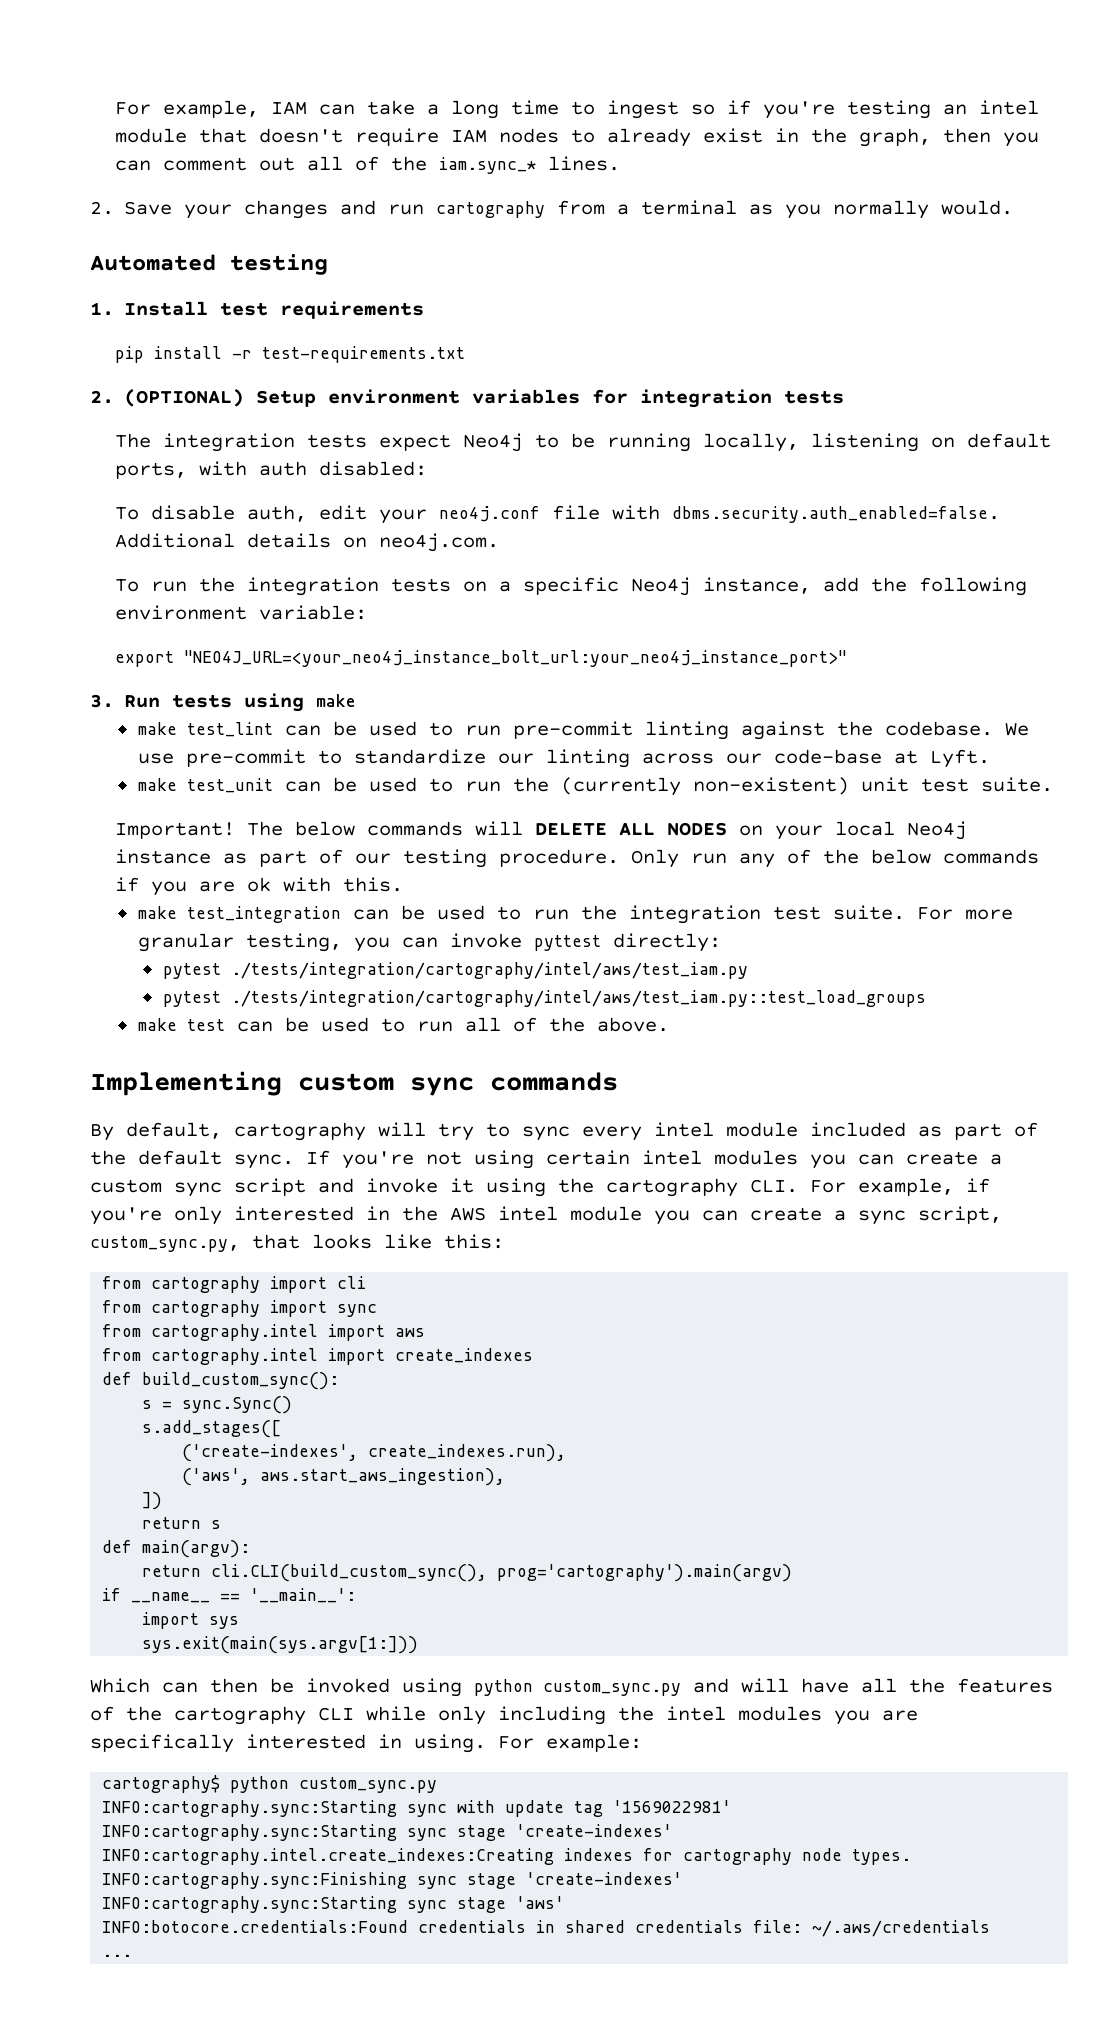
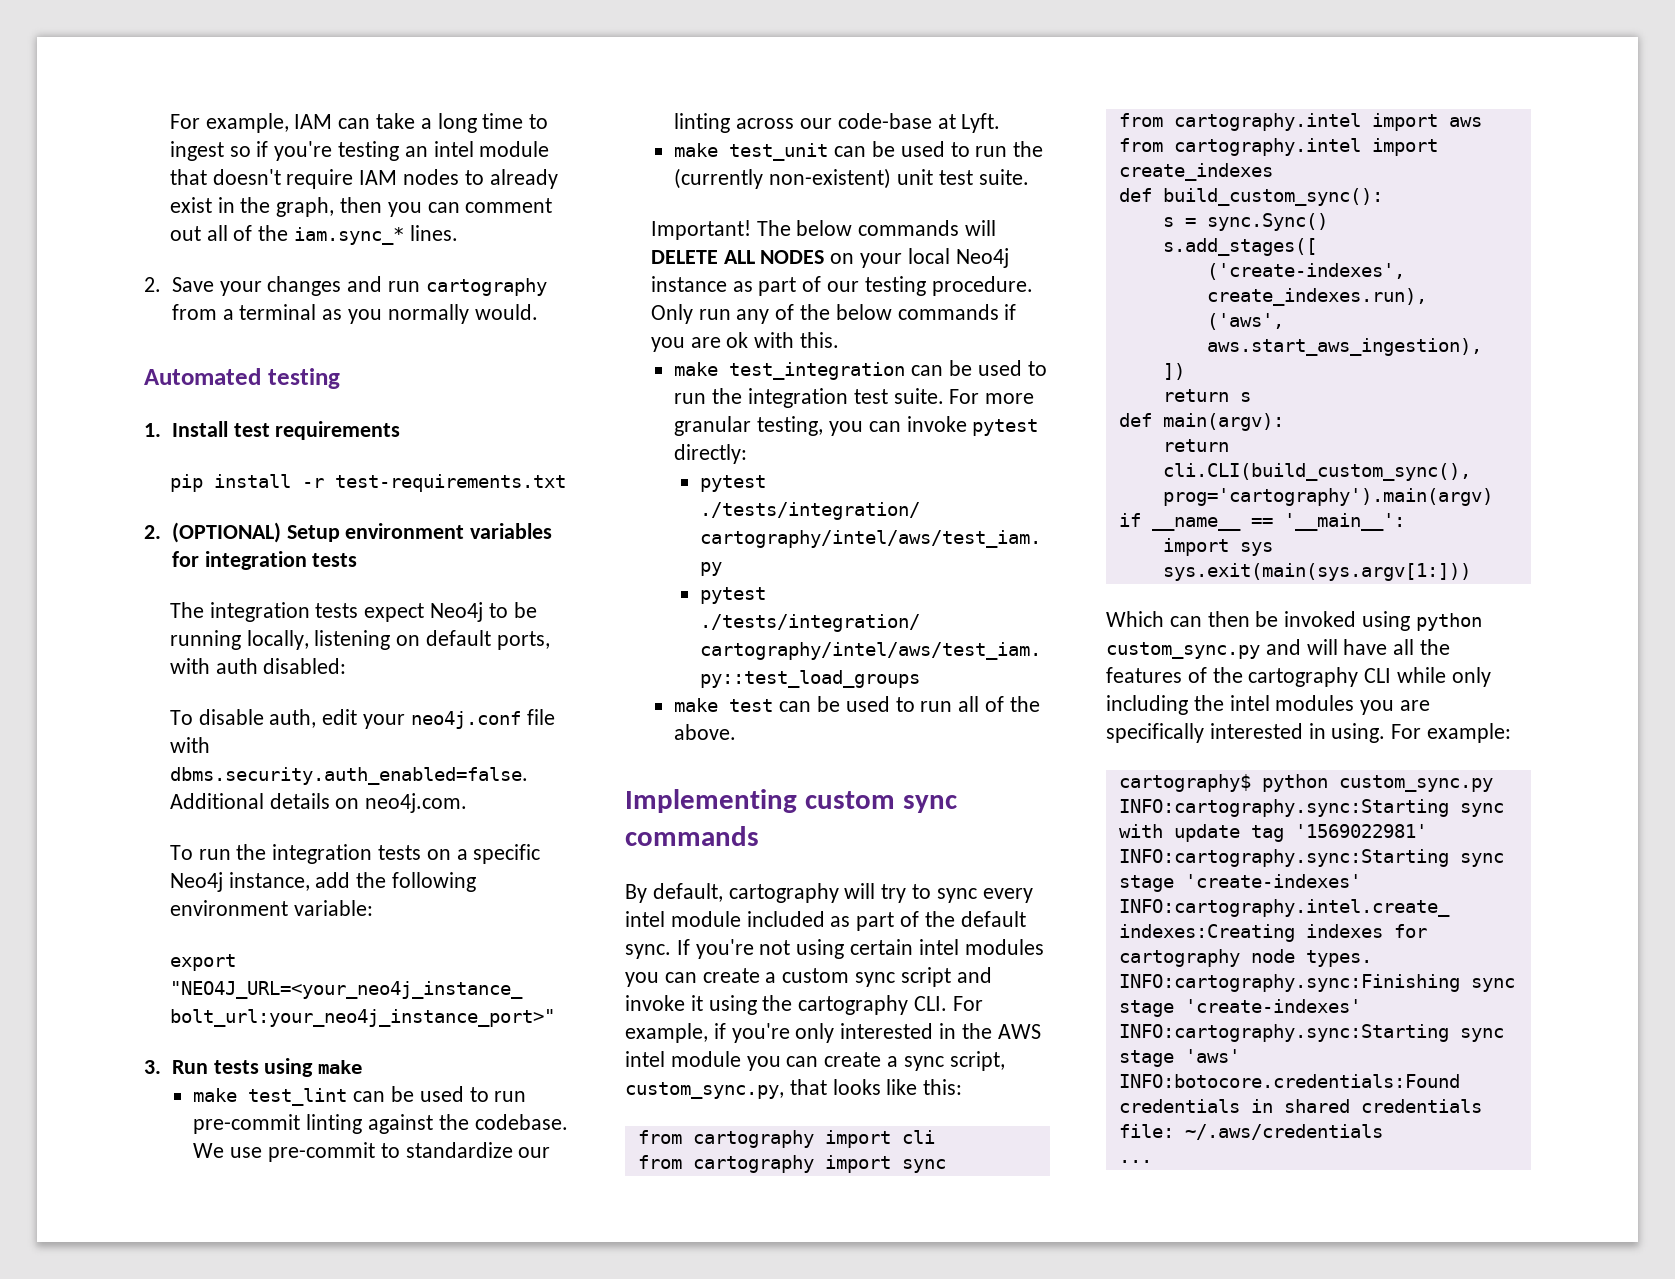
[533,935,601,951] pyttest -> [972,419,1039,436] pytest

